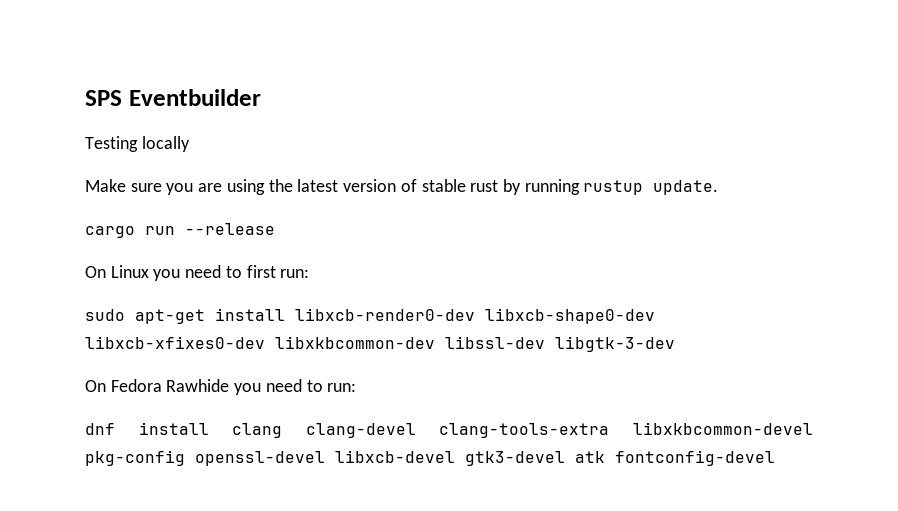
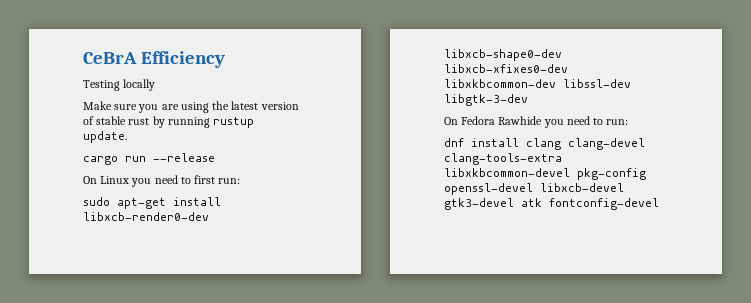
[85,89,261,106] SPS Eventbuilder -> [83,51,225,68] CeBrA Efficiency

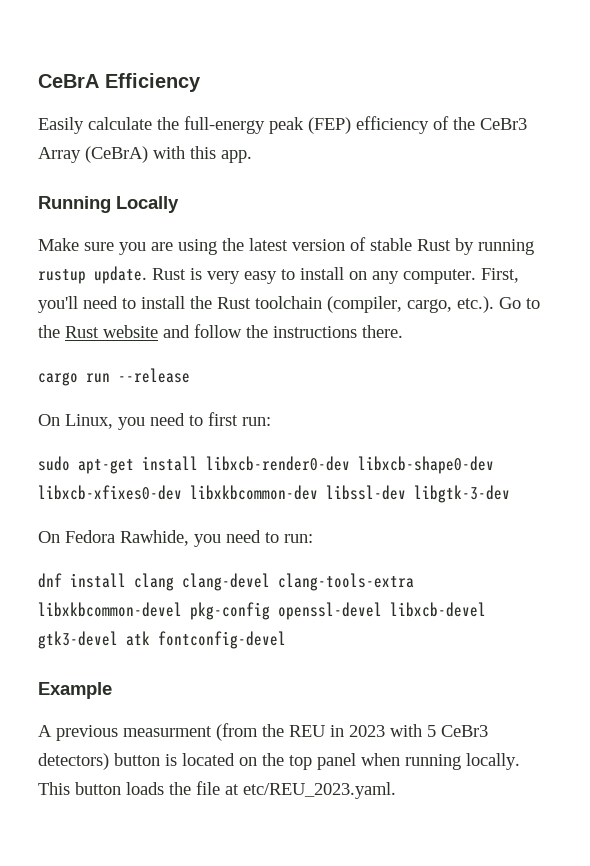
[83,79,156,91] Testing locally -> [38,116,527,134] [38,146,252,163] [38,196,179,213] Easily calculate the full-energy peak (FEP) efficiency of the CeBr3 Array (CeBrA) with this app. // Running Locally
[128,118,150,125] rust -> [417,239,451,251] Rust
(127, 137) none -> [152,267,519,284] [38,296,540,313] [38,324,403,338] Rust is very easy to install on any computer. First, you'll need to install the Rust toolchain (compiler, cargo, etc.). Go to the Rust website and follow the instructions there.
[100,176,130,184] Linux -> [65,414,113,429] Linux,
[498,116,543,125] Rawhide -> [120,530,189,546] Rawhide,
(659, 204) none -> [38,682,112,699] [38,723,488,741] [38,753,520,770] [38,781,396,799] // Example // A previous measurment (from the REU in 2023 with 5 CeBr3 detectors) button is located on the top panel when running locally. This button loads the file at etc/REU_2023.yaml.

